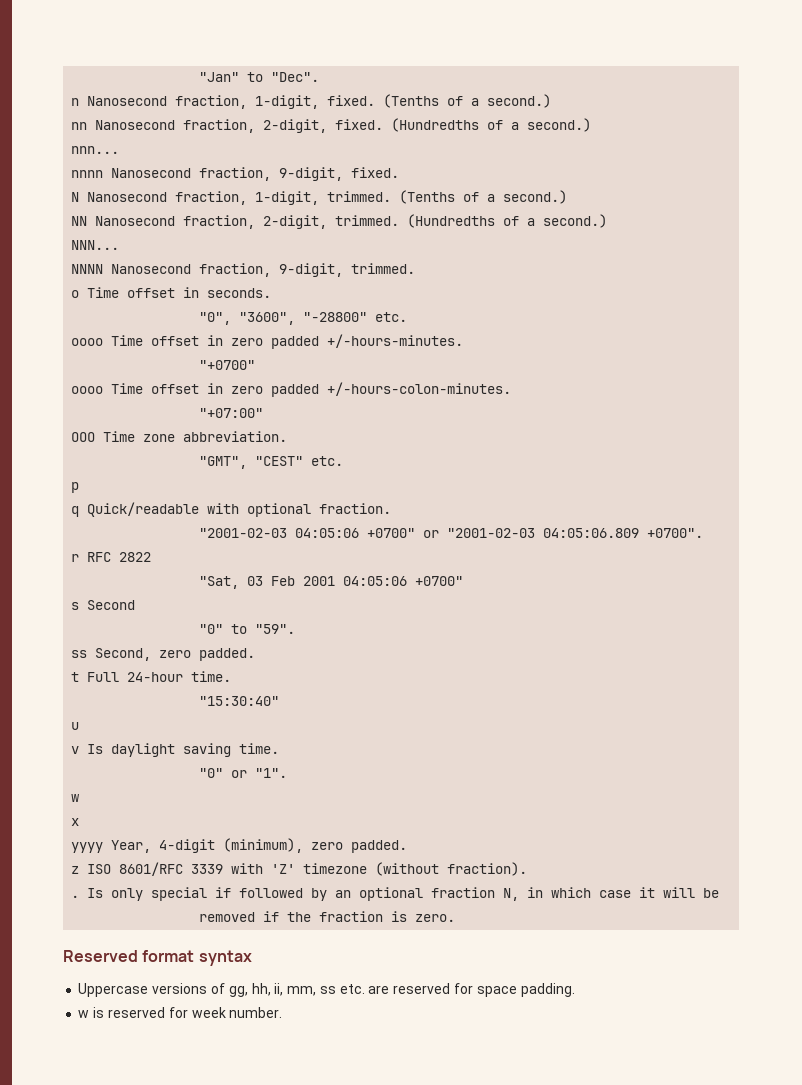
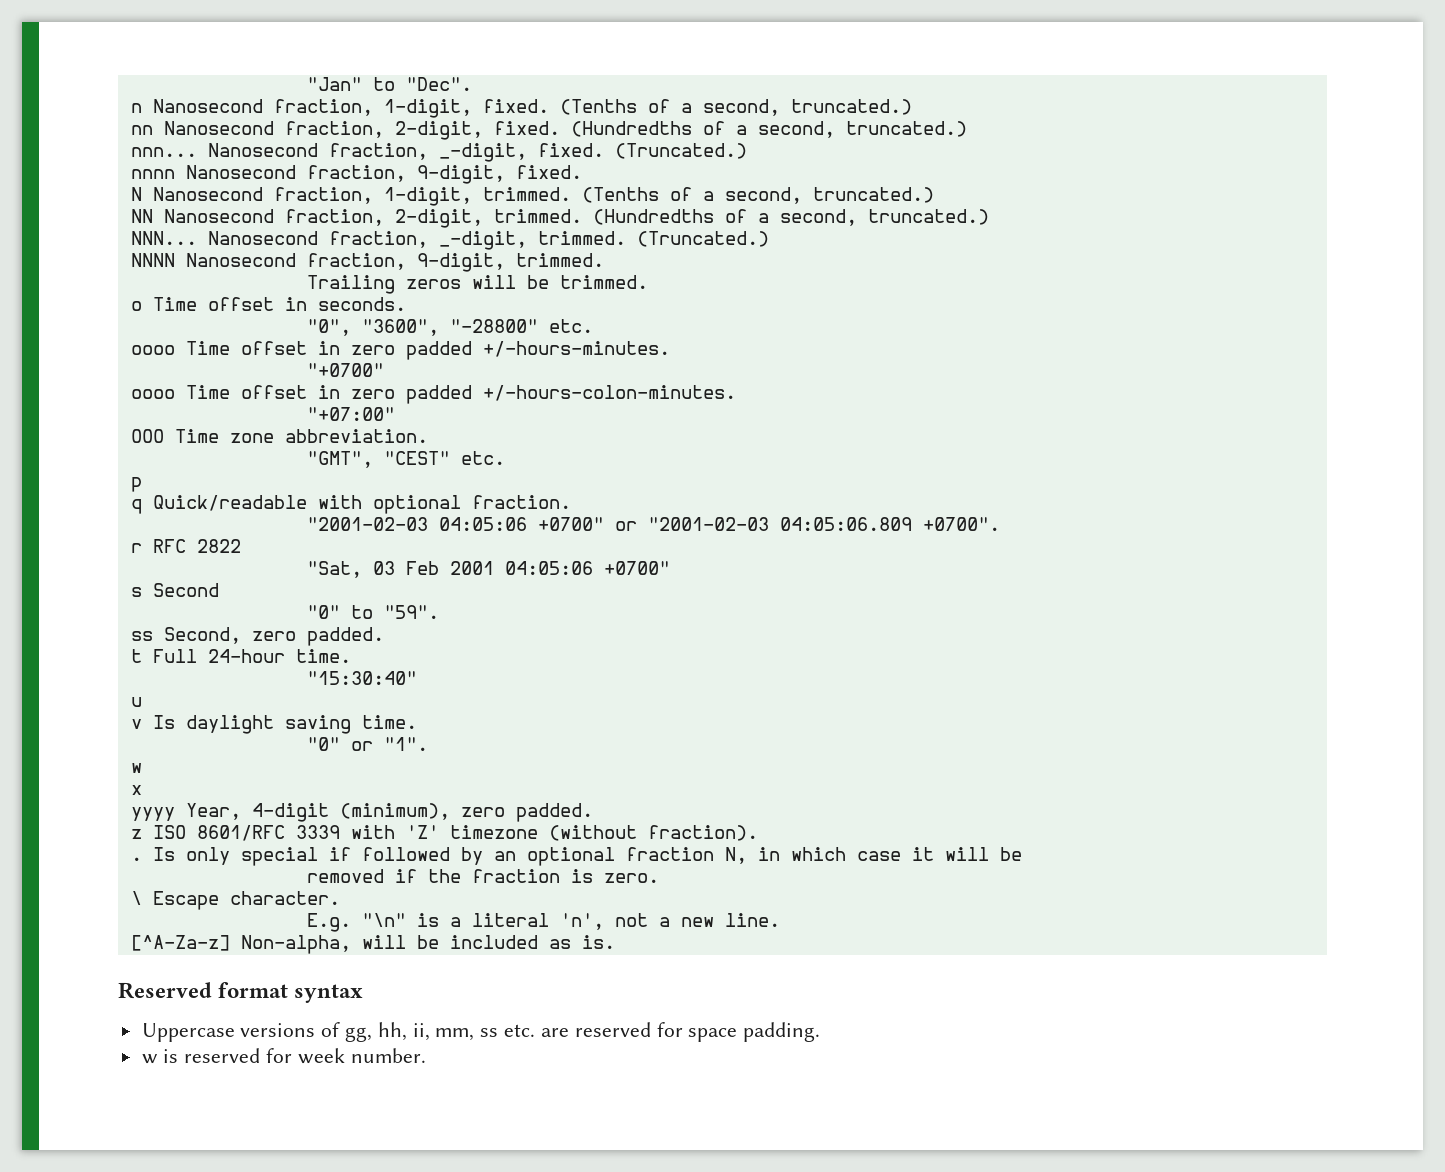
[487,94,552,108] second.) -> [702,99,912,116] second, truncated.)
[527,118,592,132] second.) -> [757,121,967,138] second, truncated.)
(120, 150) none -> [207,143,747,162] Nanosecond fraction, _-digit, fixed. (Truncated.)
[503,190,568,204] second.) -> [724,187,934,204] second, truncated.)
[543,214,608,228] second.) -> [779,209,989,226] second, truncated.)
(120, 245) none -> [207,231,769,250] Nanosecond fraction, _-digit, trimmed. (Truncated.)
(416, 268) none -> [306,275,648,294] // Trailing zeros will be trimmed.
(456, 918) none -> [130,891,340,910] [306,913,780,932] [130,935,615,954] // \ Escape character. // E.g. "\n" is a literal 'n', not a new line. // [^A-Za-z] Non-alpha, will be included as is.

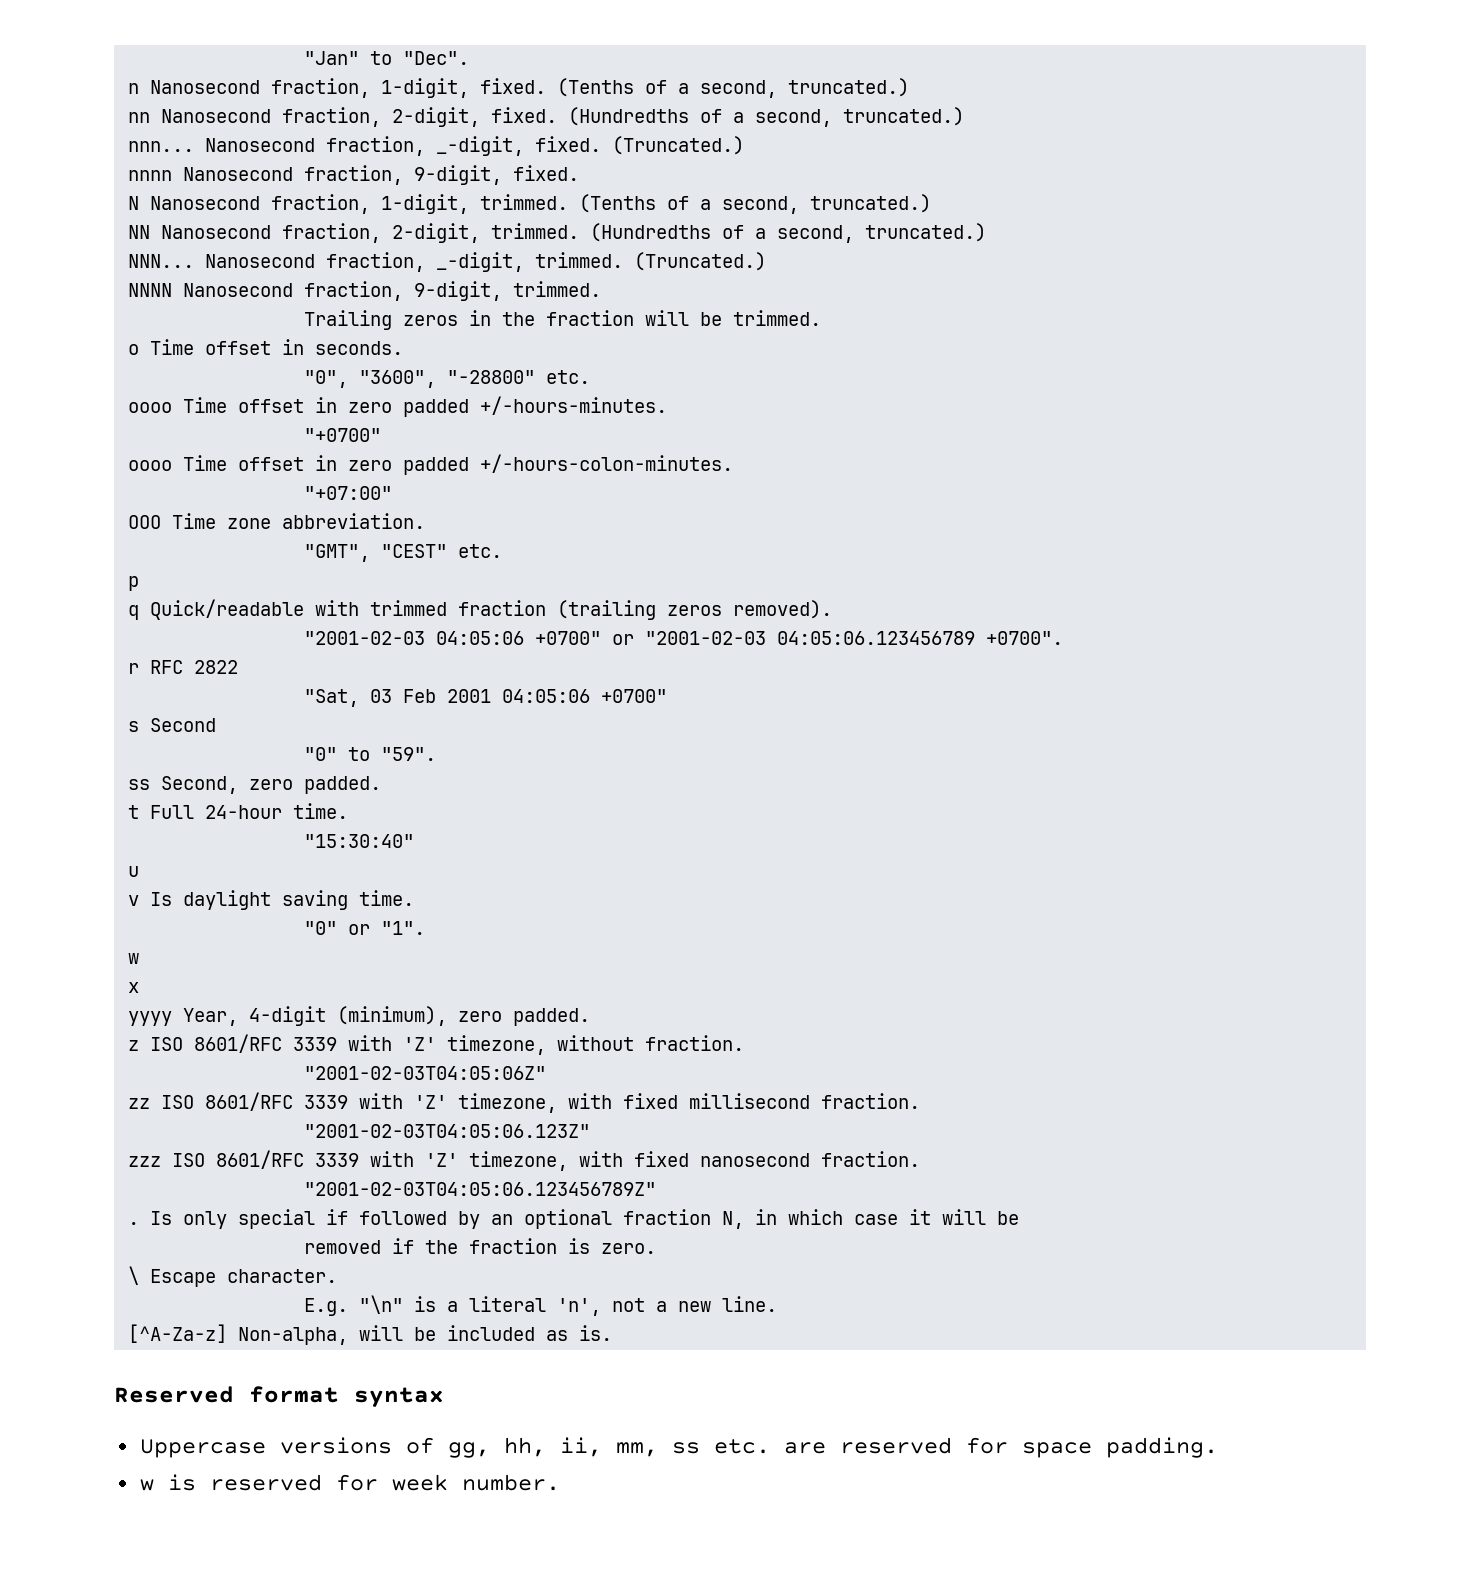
(461, 284) none -> [469,310,635,326] in the fraction
[372,495,571,514] optional fraction. -> [370,600,833,620] trimmed fraction (trailing zeros removed).
[779,517,912,531] 04:05:06.809 -> [777,631,976,645] 04:05:06.123456789
[449,825,758,841] timezone (without fraction). -> [447,1035,745,1055] [304,1066,547,1080] [128,1092,921,1113] [304,1124,591,1138] [128,1150,921,1171] [304,1182,657,1196] timezone, without fraction. // "2001-02-03T04:05:06Z" // zz ISO 8601/RFC 3339 with 'Z' timezone, with fixed millisecond fraction. // "2001-02-03T04:05:06.123Z" // zzz ISO 8601/RFC 3339 with 'Z' timezone, with fixed nanosecond fraction. // "2001-02-03T04:05:06.123456789Z"

